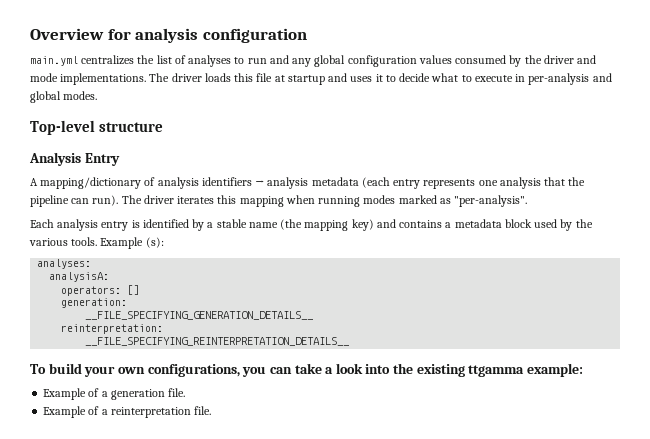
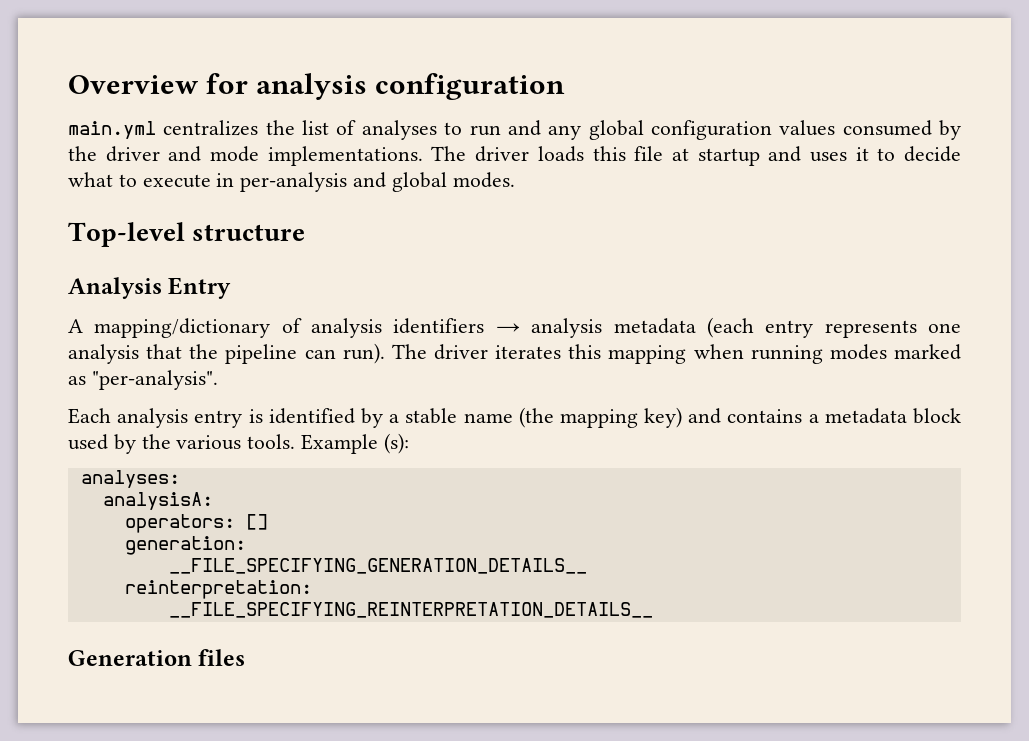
[30,363,584,377] [43,388,186,400] [43,406,212,418] To build your own configurations, you can take a look into the existing ttgamma example: // Example of a generation file. // Example of a reinterpretation file. -> [68,649,246,666] Generation files

